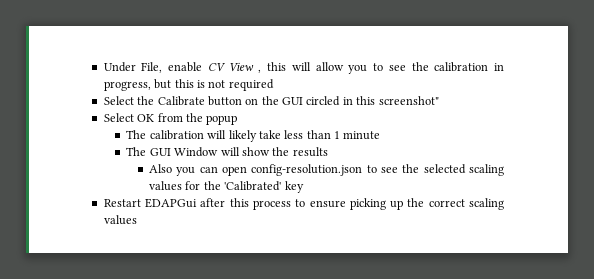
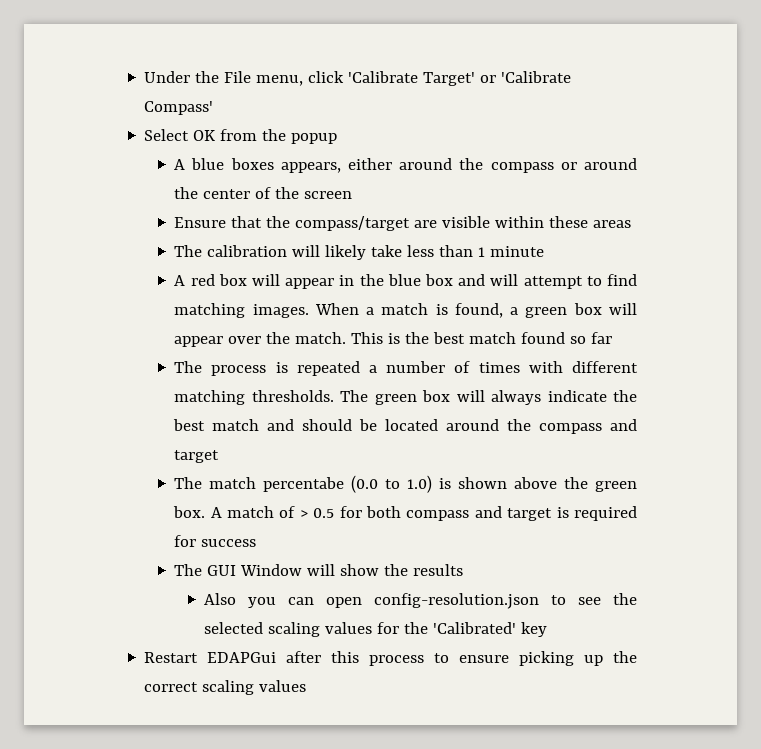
[141,62,504,74] [103,79,274,91] [103,96,439,106] File, enable CV View , this will allow you to see the calibration in progress, but this is not required // Select the Calibrate button on the GUI circled in this screenshot" -> [195,71,572,86] [144,101,214,115] the File menu, click 'Calibrate Target' or 'Calibrate Compass'
(238, 120) none -> [174,158,637,173] [174,187,353,199] [174,216,632,231] // A blue boxes appears, either around the compass or around the center of the screen // Ensure that the compass/target are visible within these areas
(381, 135) none -> [174,274,638,289] [174,303,637,318] [174,332,613,347] [174,361,638,376] [174,390,638,405] [173,419,637,434] [174,450,220,463] [174,475,637,493] [173,506,637,521] [174,535,257,547] // A red box will appear in the blue box and will attempt to find matching images. When a match is found, a green box will appear over the match. This is the best match found so far // The process is repeated a number of times with different matching thresholds. The green box will always indicate the best match and should be located around the compass and target // The match percentabe (0.0 to 1.0) is shown above the green box. A match of > 0.5 for both compass and target is required for success

